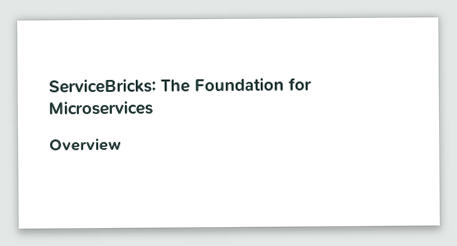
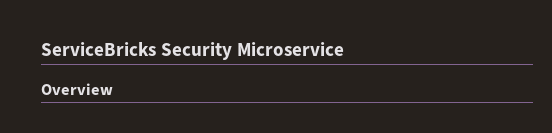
[48,77,312,94] [48,100,153,116] ServiceBricks: The Foundation for Microservices -> [41,42,345,60] ServiceBricks Security Microservice

